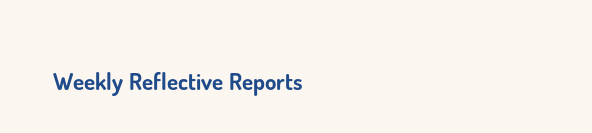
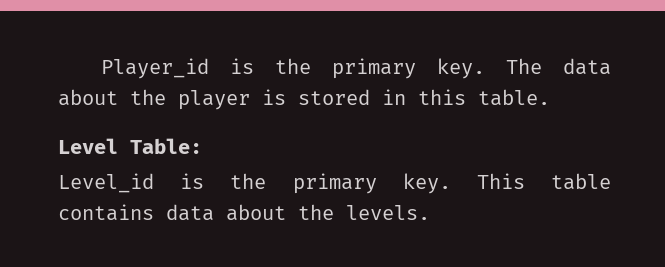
[53,72,304,96] Weekly Reflective Reports -> [100,58,611,79] [58,89,550,110] [58,138,202,154] [58,173,611,194] [58,204,430,221] Player_id is the primary key. The data about the player is stored in this table. // Level Table: // Level_id is the primary key. This table contains data about the levels.

